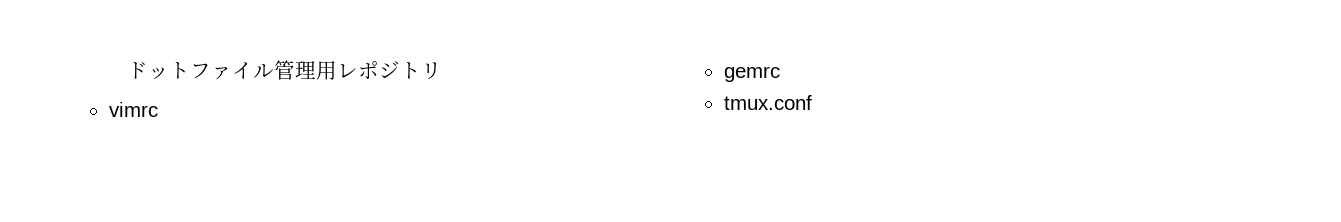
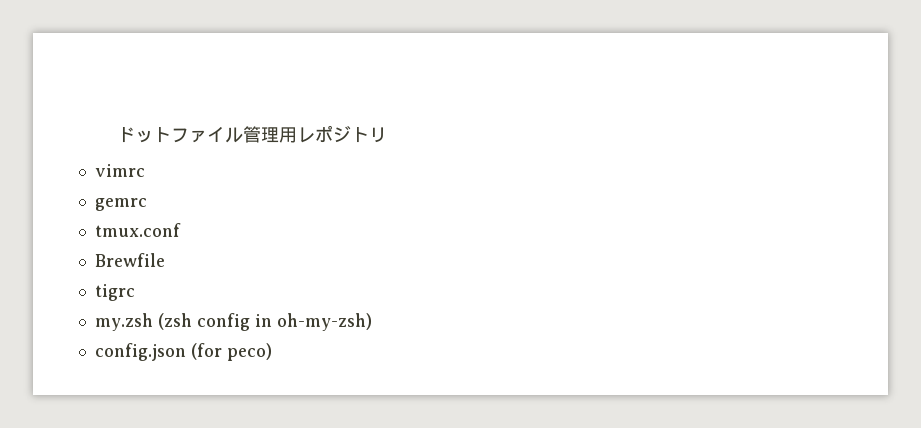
(812, 102) none -> [94,253,165,267] [94,284,135,301] [94,313,372,331] [94,343,272,361] // Brewfile // tigrc // my.zsh (zsh config in oh-my-zsh) // config.json (for peco)

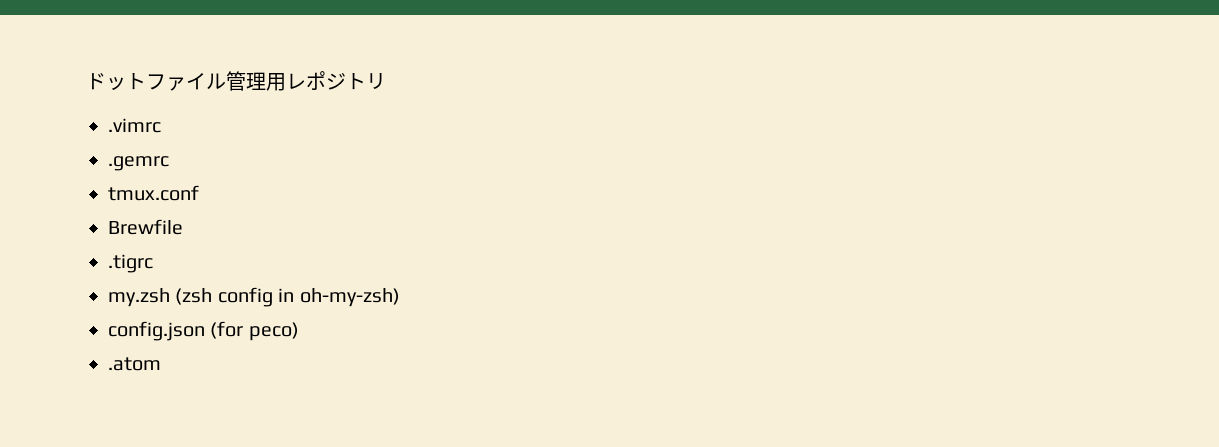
[94,164,145,177] [94,198,147,211] vimrc // gemrc -> [108,118,161,133] [108,156,169,171] .vimrc // .gemrc
[94,284,135,301] tigrc -> [108,254,153,273] .tigrc
(272, 352) none -> [108,357,161,371] // .atom

